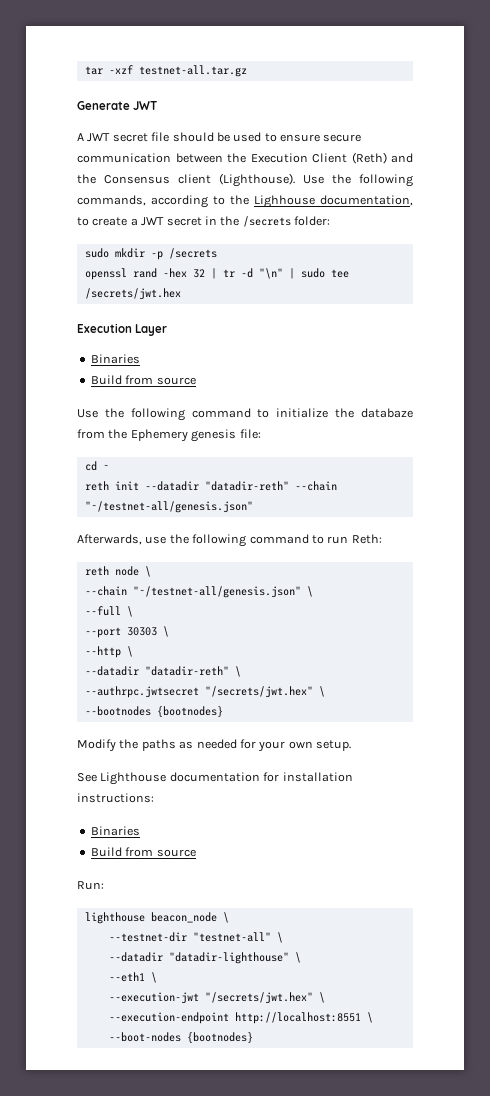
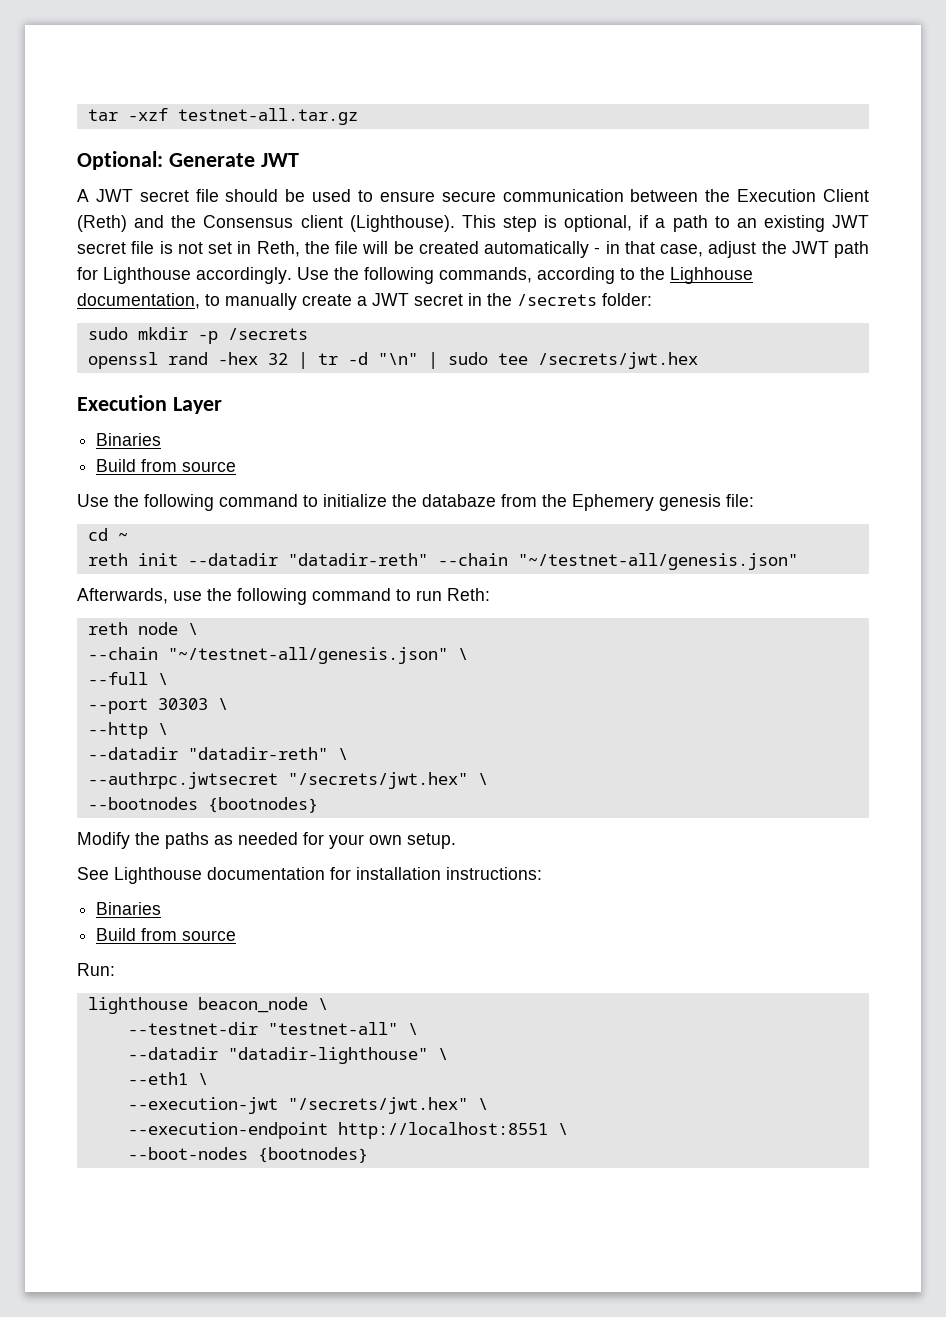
(247, 71) none -> [77,151,163,170] Optional:
(295, 180) none -> [461,215,869,232] [77,241,869,258] [77,267,292,284] This step is optional, if a path to an existing JWT secret file is not set in Reth, the file will be created automatically - in that case, adjust the JWT path for Lighthouse accordingly.
(89, 221) none -> [225,293,297,310] manually

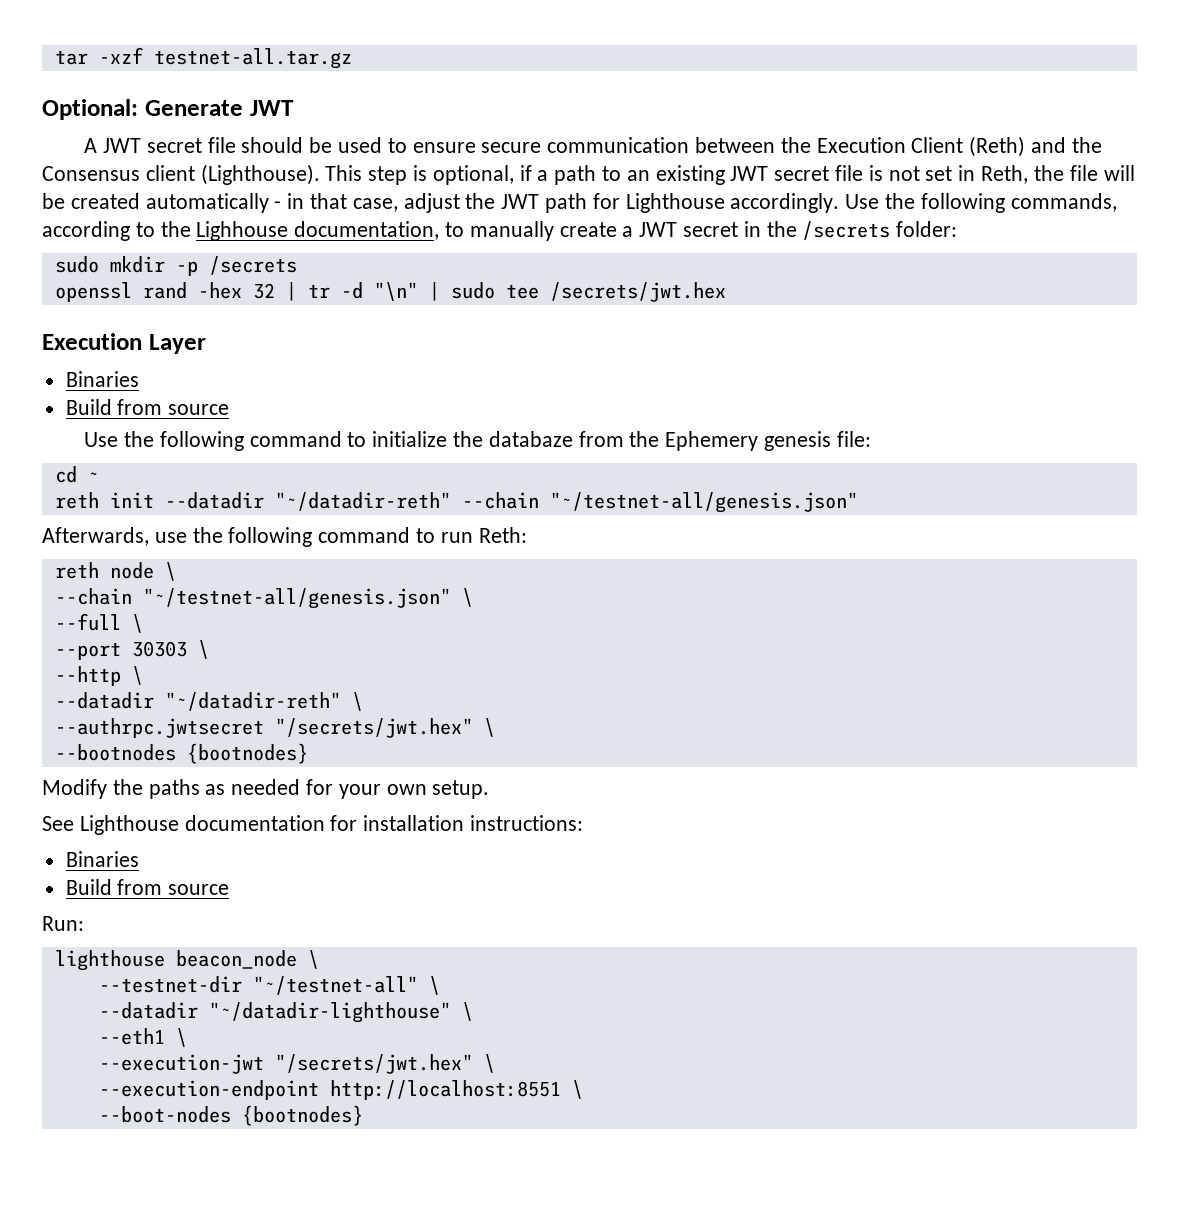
[287,553,428,566] "datadir-reth" -> [274,492,451,511] "~/datadir-reth"
[187,747,328,760] "datadir-reth" -> [164,692,341,711] "~/datadir-reth"
[267,1022,418,1035] [127,1047,428,1064] "testnet-all" \ // --datadir "datadir-lighthouse" -> [252,976,440,995] [98,1002,451,1023] "~/testnet-all" \ // --datadir "~/datadir-lighthouse"

